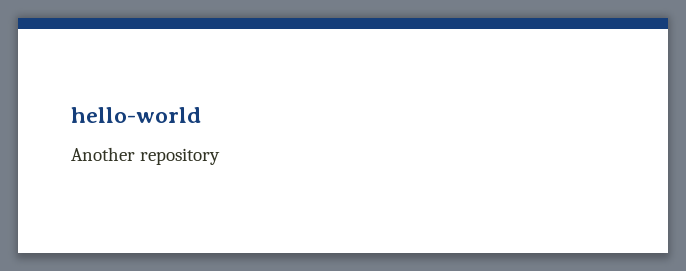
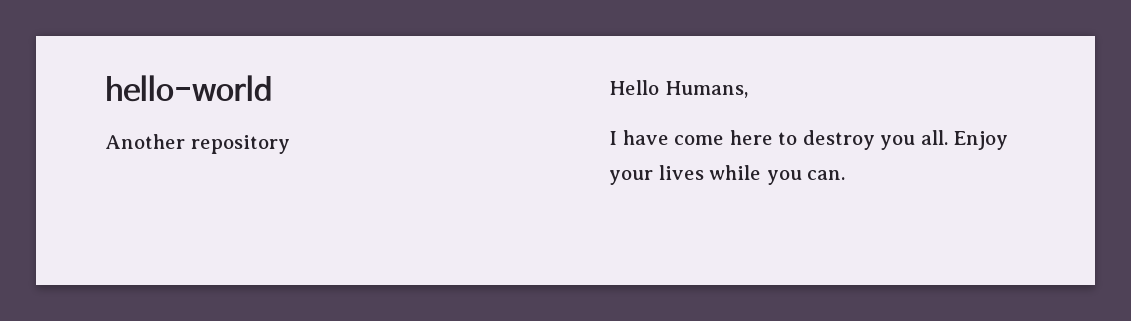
(221, 156) none -> [609,80,748,98] [609,130,1009,150] [609,165,846,185] // Hello Humans, // I have come here to destroy you all. Enjoy your lives while you can.

